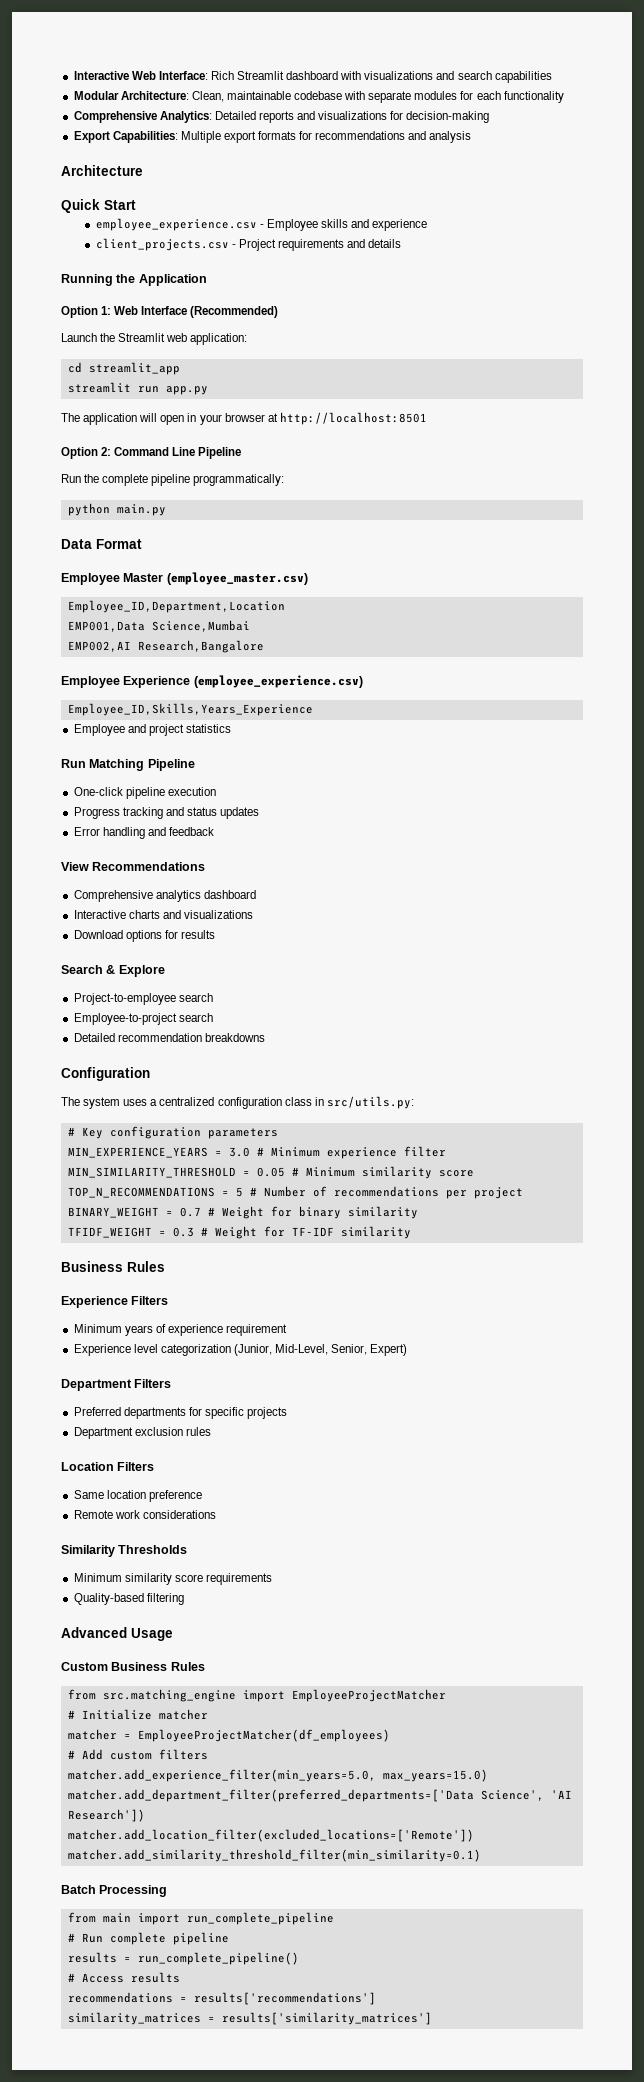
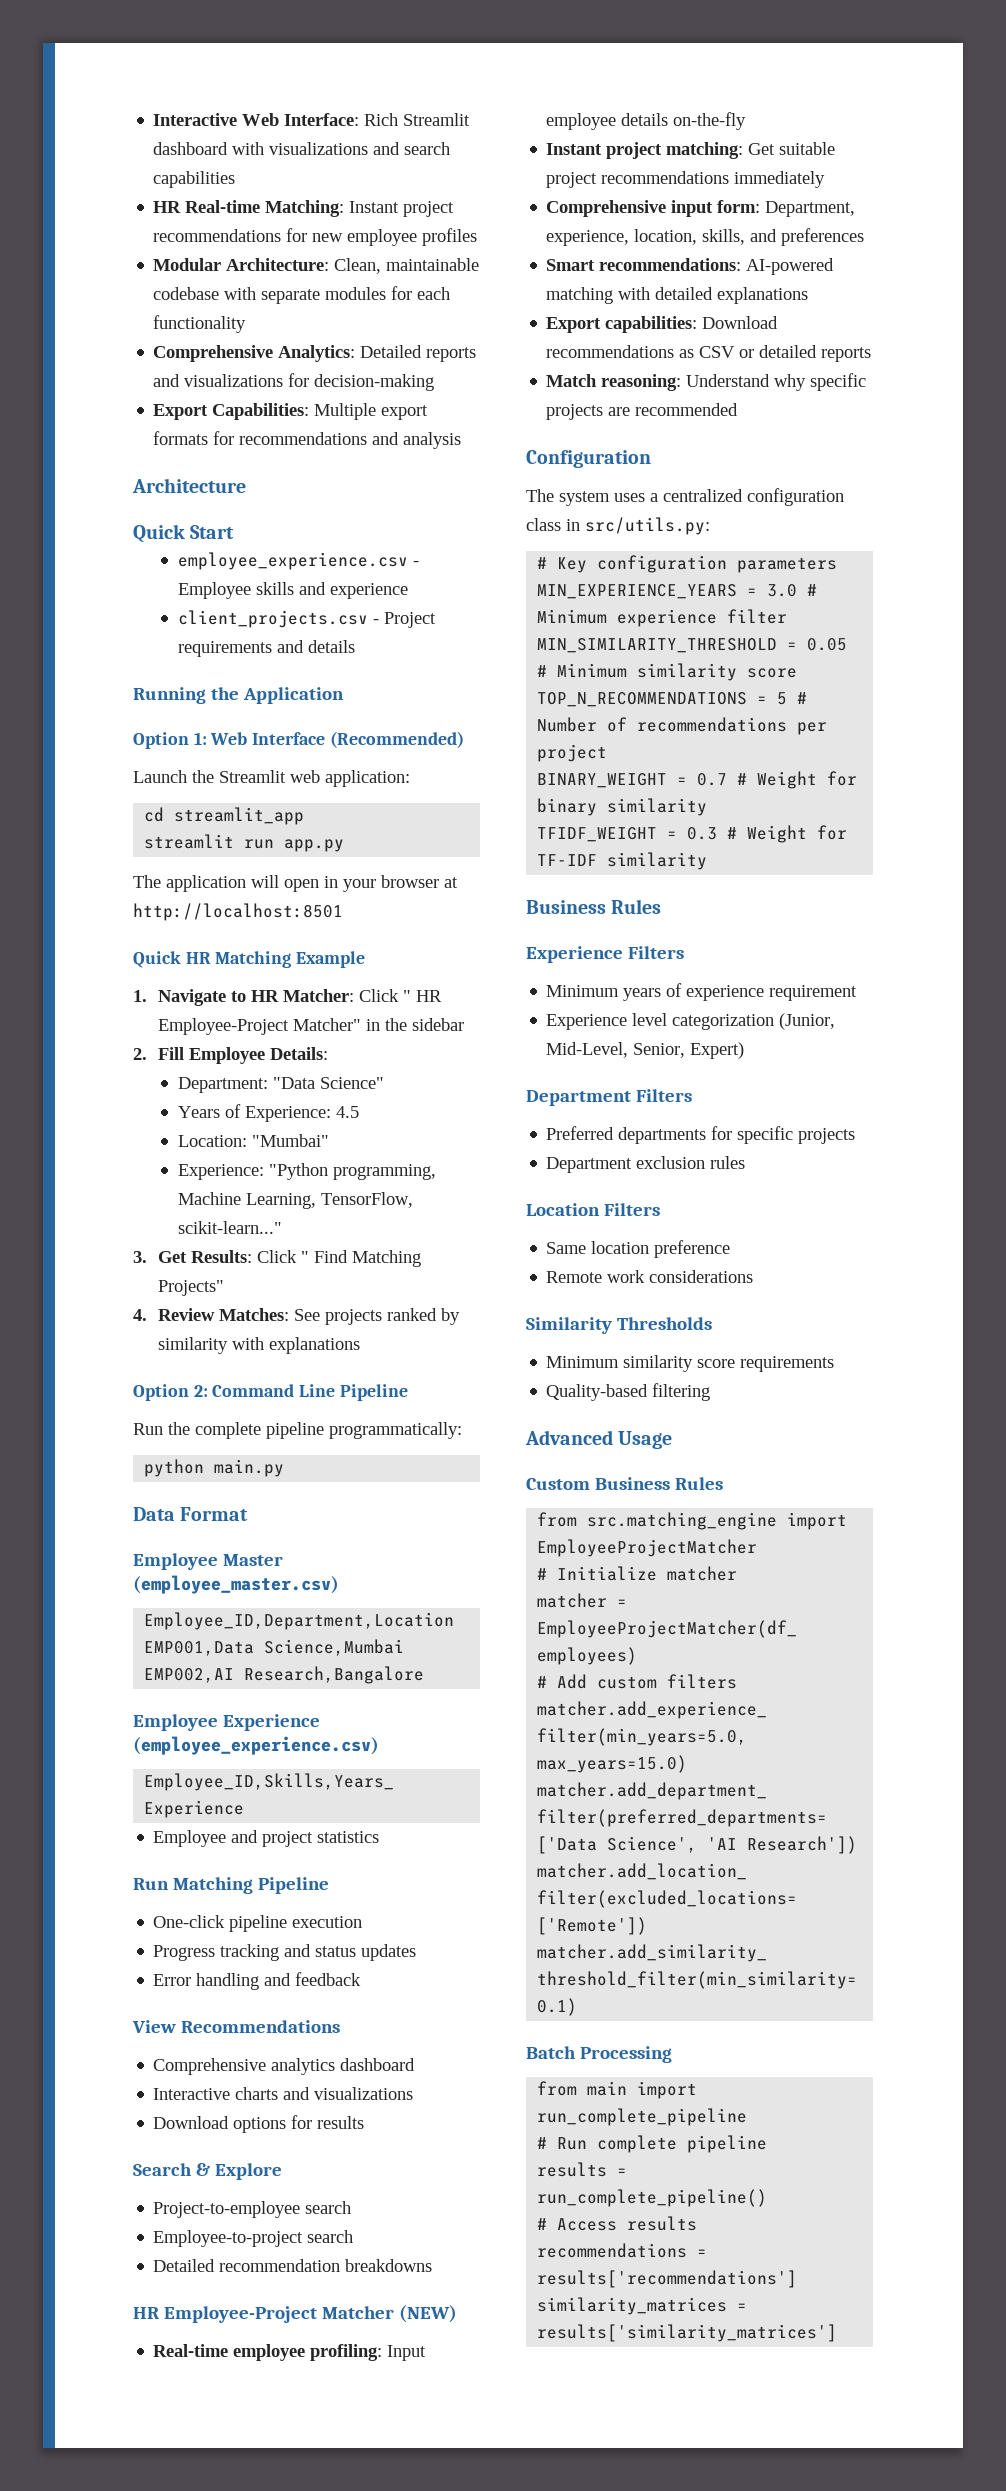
(552, 77) none -> [153,200,455,217] [153,228,478,246] // HR Real-time Matching: Instant project recommendations for new employee profiles
(427, 418) none -> [133,951,366,968] [133,989,442,1006] [157,1018,464,1035] [133,1047,328,1064] [178,1077,385,1093] [178,1104,360,1122] [178,1134,330,1147] [178,1163,437,1180] [178,1192,414,1209] [178,1221,283,1234] [133,1250,421,1267] [157,1280,224,1296] [133,1308,460,1325] [157,1337,360,1354] // Quick HR Matching Example // 1. Navigate to HR Matcher: Click " HR Employee-Project Matcher" in the sidebar // 2. Fill Employee Details: // Department: "Data Science" // Years of Experience: 4.5 // Location: "Mumbai" // Experience: "Python programming, Machine Learning, TensorFlow, scikit-learn..." // 3. Get Results: Click " Find Matching Projects" // 4. Review Matches: See projects ranked by similarity with explanations
(265, 1037) none -> [133,2305,457,2323] [153,2344,427,2361] [546,112,747,130] [546,142,836,159] [546,171,826,188] [546,200,856,217] [546,228,865,246] [546,258,835,275] [546,287,809,304] [546,316,779,333] [546,345,872,362] [546,373,867,391] [546,403,739,420] // HR Employee-Project Matcher (NEW) // Real-time employee profiling: Input employee details on-the-fly // Instant project matching: Get suitable project recommendations immediately // Comprehensive input form: Department, experience, location, skills, and preferences // Smart recommendations: AI-powered matching with detailed explanations // Export capabilities: Download recommendations as CSV or detailed reports // Match reasoning: Understand why specific projects are recommended

